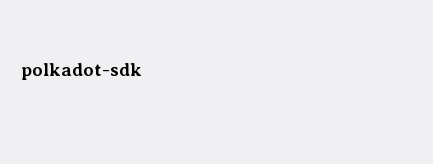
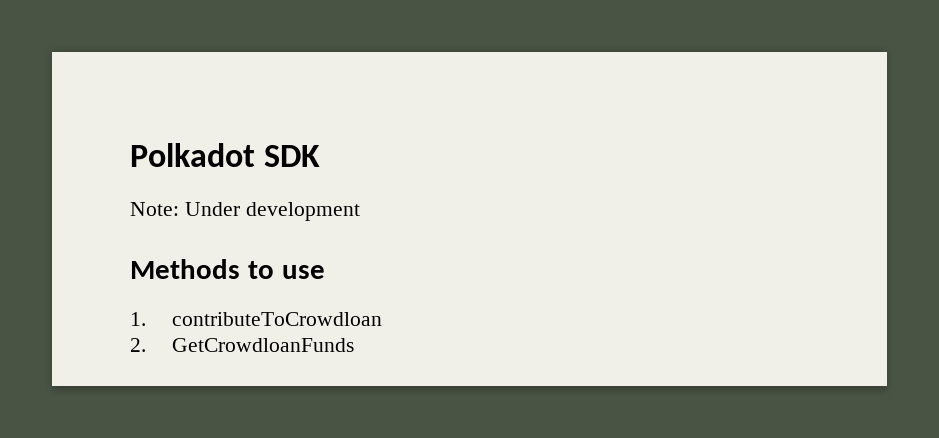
[21,63,142,80] polkadot-sdk -> [130,143,321,167] [130,202,360,221] [130,259,325,279] [130,312,383,326] [130,338,355,352] Polkadot SDK // Note: Under development // Methods to use // 1. contributeToCrowdloan // 2. GetCrowdloanFunds

